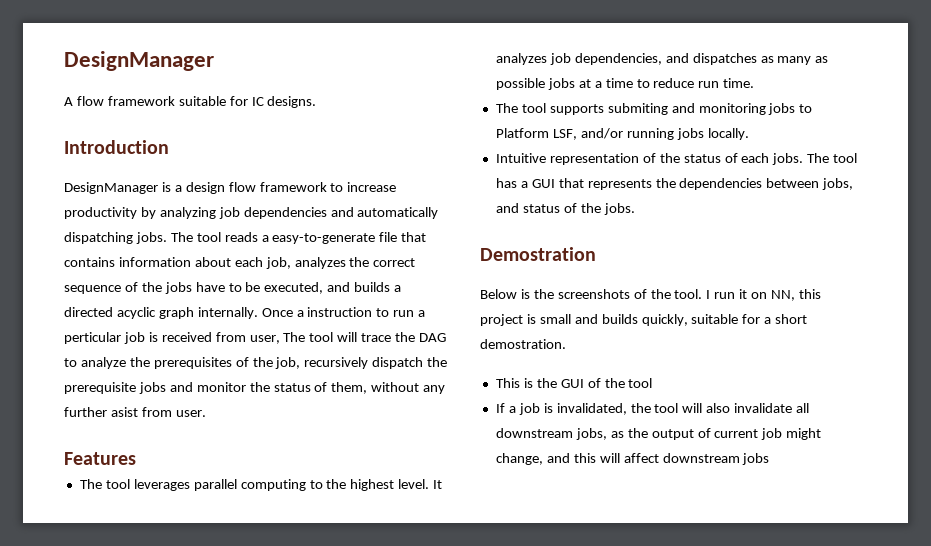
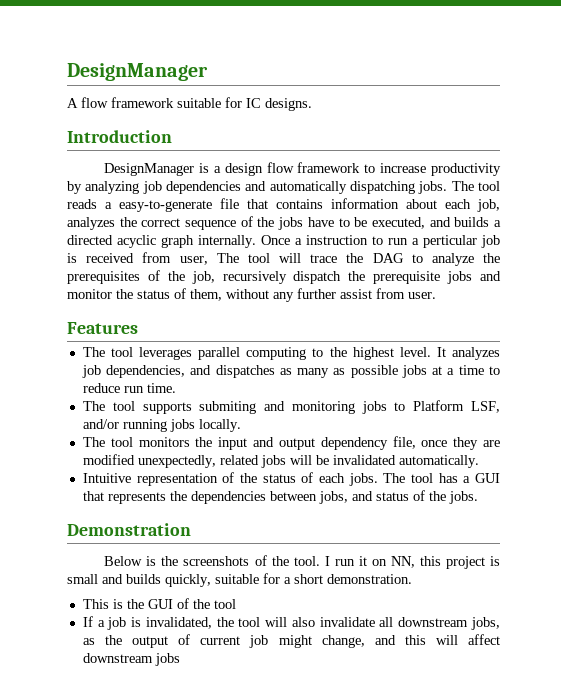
[110,407,138,417] asist -> [340,289,372,299] assist
(749, 134) none -> [82,436,500,450] [82,454,479,468] // The tool monitors the input and output dependency file, once they are modified unexpectedly, related jobs will be invalidated automatically.
[480,247,596,261] Demostration -> [67,523,191,536] Demonstration
[480,339,566,349] demostration. -> [327,574,412,584] demonstration.

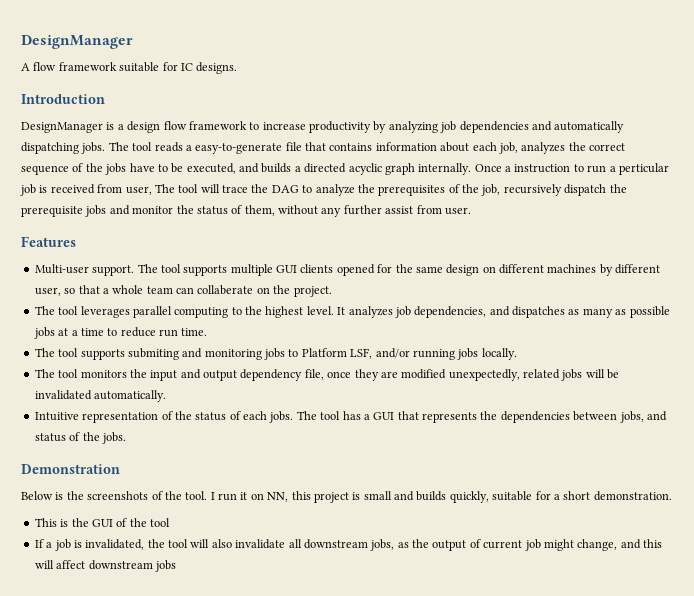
(138, 328) none -> [34,264,661,276] [34,285,332,297] // Multi-user support. The tool supports multiple GUI clients opened for the same design on different machines by different user, so that a whole team can collaberate on the project.

